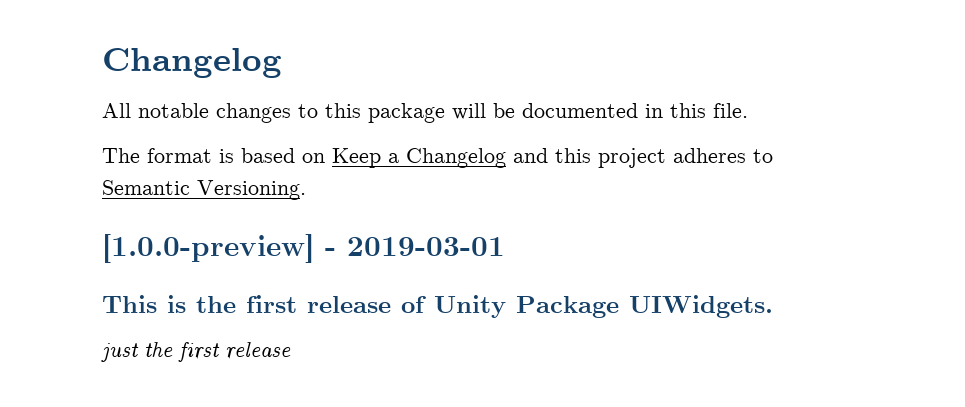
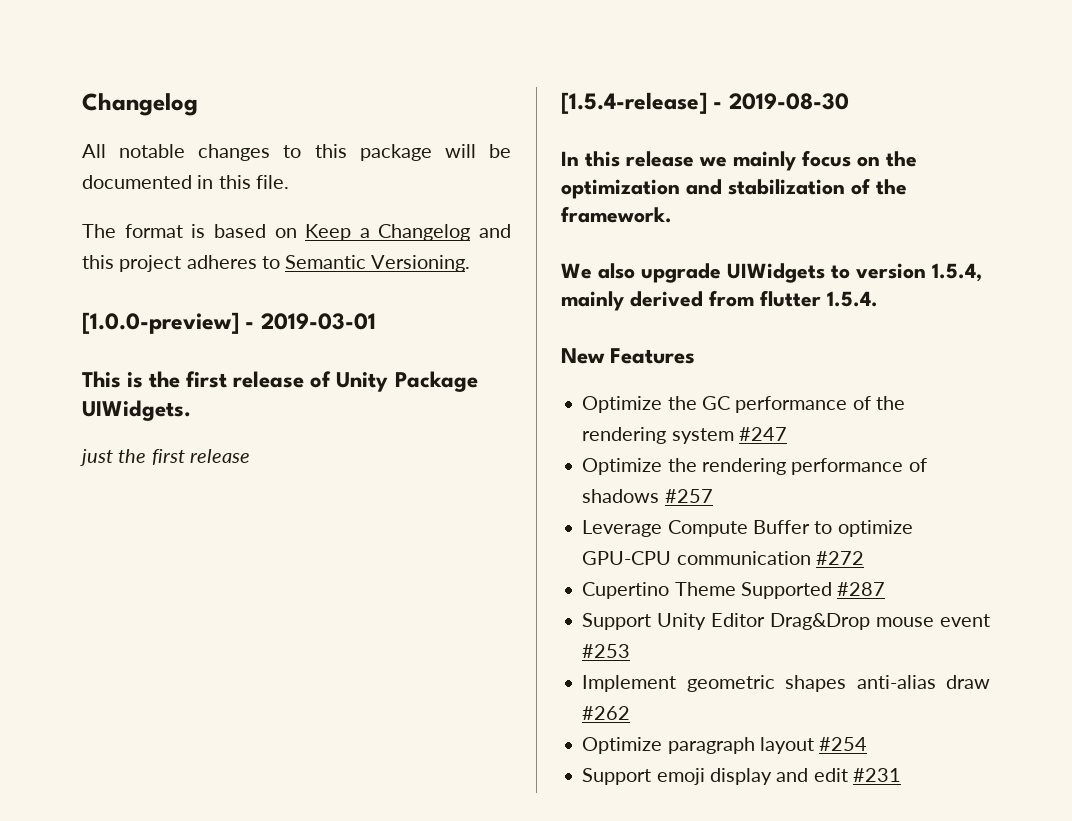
(291, 351) none -> [561,92,849,114] [561,150,917,171] [561,178,907,199] [561,206,672,223] [561,263,982,283] [561,290,878,311] [561,348,696,364] [582,396,905,413] [582,427,787,444] [582,458,927,475] [582,489,713,503] [582,520,913,537] [582,551,864,565] [582,582,886,599] [582,613,990,630] [582,644,631,658] [582,675,990,692] [582,706,631,720] [582,737,868,754] [582,768,901,785] // [1.5.4-release] - 2019-08-30 // In this release we mainly focus on the optimization and stabilization of the framework. // We also upgrade UIWidgets to version 1.5.4, mainly derived from flutter 1.5.4. // New Features // Optimize the GC performance of the rendering system #247 // Optimize the rendering performance of shadows #257 // Leverage Compute Buffer to optimize GPU-CPU communication #272 // Cupertino Theme Supported #287 // Support Unity Editor Drag&Drop mouse event #253 // Implement geometric shapes anti-alias draw #262 // Optimize paragraph layout #254 // Support emoji display and edit #231

